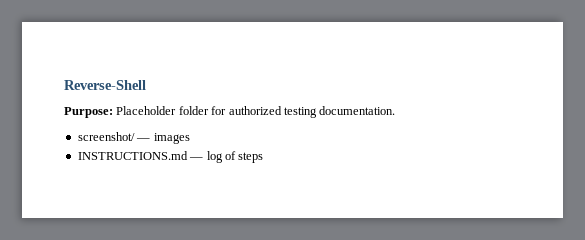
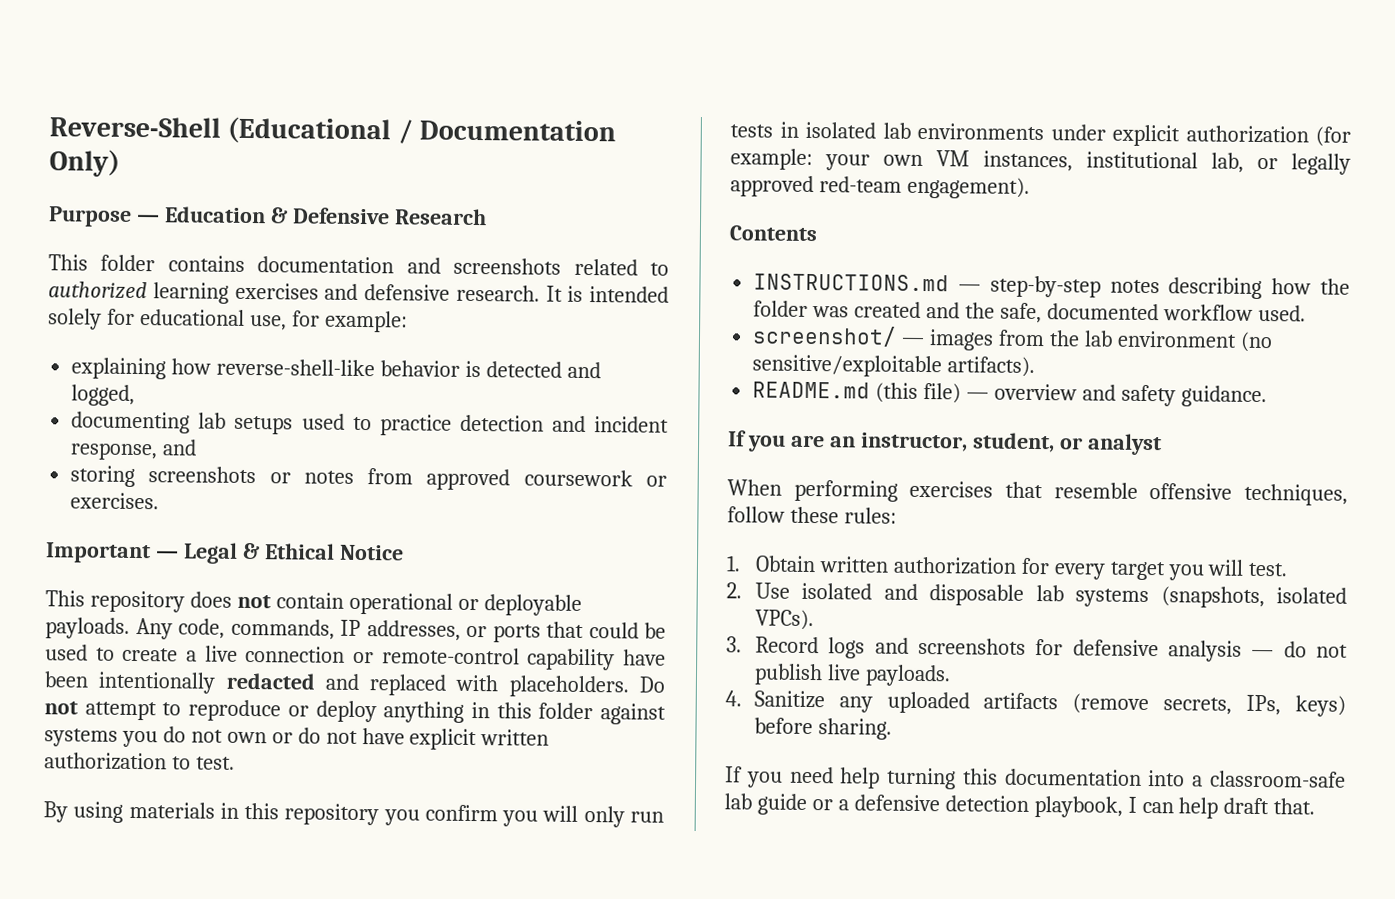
[64,106,396,118] [77,132,190,144] [77,151,264,163] // Purpose: Placeholder folder for authorized testing documentation. // screenshot/ — images // INSTRUCTIONS.md — log of steps -> [227,116,617,145] [49,149,120,177] [48,206,487,227] [48,254,669,276] [48,281,669,304] [48,308,408,333] [71,357,601,380] [71,384,136,406] [71,411,670,436] [70,439,198,461] [70,465,667,491] [70,492,160,510] [45,542,404,564] [45,590,582,616] [45,617,666,643] [45,644,666,671] [44,671,665,698] [44,699,666,725] [44,726,550,751] [44,752,235,771] [43,801,664,828] [730,121,1351,147] [730,148,1351,175] [730,175,1030,199] [729,225,817,242] [753,273,1350,300] [753,300,1306,324] [752,325,1273,353] [752,354,1036,378] [752,381,1267,408] [728,430,1162,456] [727,479,1348,506] [727,506,897,524] [726,555,1289,581] [726,582,1347,609] [754,609,814,631] [726,636,1348,662] [753,663,951,687] [725,690,1347,717] [753,717,892,740] [725,766,1346,790] [724,793,1316,819] (Educational / Documentation Only) // Purpose — Education & Defensive Research // This folder contains documentation and screenshots related to authorized learning exercises and defensive research. It is intended solely for educational use, for example: // explaining how reverse-shell-like behavior is detected and logged, // documenting lab setups used to practice detection and incident response, and // storing screenshots or notes from approved coursework or exercises. // Important — Legal & Ethical Notice // This repository does not contain operational or deployable payloads. Any code, commands, IP addresses, or ports that could be used to create a live connection or remote-control capability have been intentionally redacted and replaced with placeholders. Do not attempt to reproduce or deploy anything in this folder against systems you do not own or do not have explicit written authorization to test. // By using materials in this repository you confirm you will only run tests in isolated lab environments under explicit authorization (for example: your own VM instances, institutional lab, or legally approved red-team engagement). // Contents // INSTRUCTIONS.md — step-by-step notes describing how the folder was created and the safe, documented workflow used. // screenshot/ — images from the lab environment (no sensitive/exploitable artifacts). // README.md (this file) — overview and safety guidance. // If you are an instructor, student, or analyst // When performing exercises that resemble offensive techniques, follow these rules: // 1. Obtain written authorization for every target you will test. // 2. Use isolated and disposable lab systems (snapshots, isolated VPCs). // 3. Record logs and screenshots for defensive analysis — do not publish live payloads. // 4. Sanitize any uploaded artifacts (remove secrets, IPs, keys) before sharing. // If you need help turning this documentation into a classroom-safe lab guide or a defensive detection playbook, I can help draft that.

